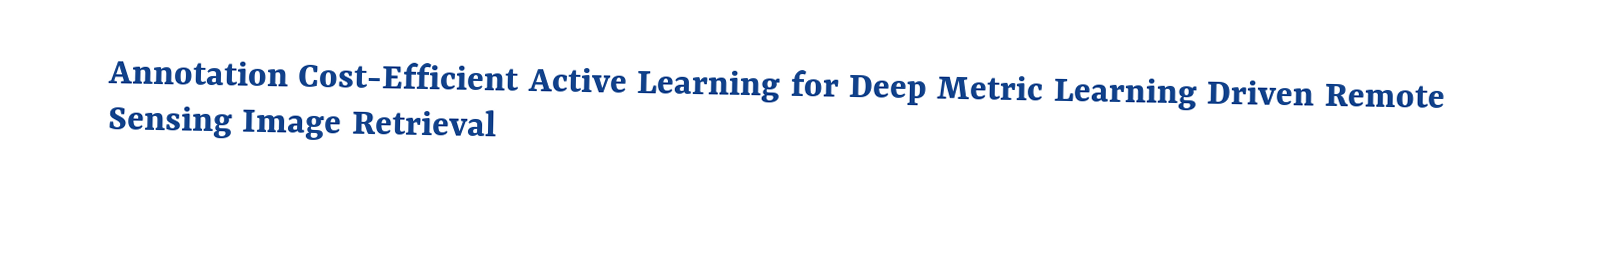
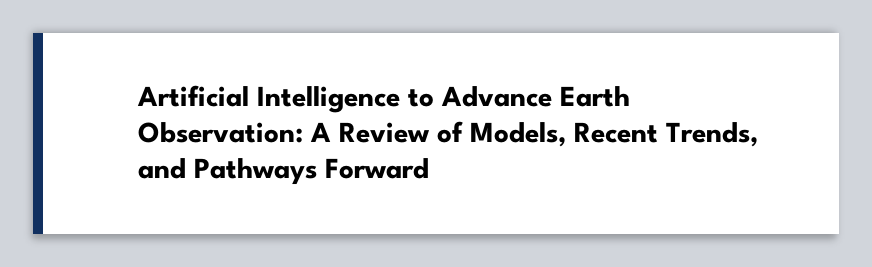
[107,59,1445,111] [107,105,497,141] Annotation Cost-Efficient Active Learning for Deep Metric Learning Driven Remote Sensing Image Retrieval -> [137,85,630,113] [138,121,758,147] [138,158,429,185] Artificial Intelligence to Advance Earth Observation: A Review of Models, Recent Trends, and Pathways Forward

